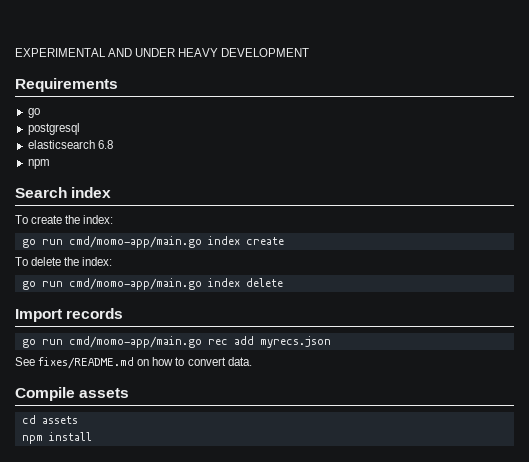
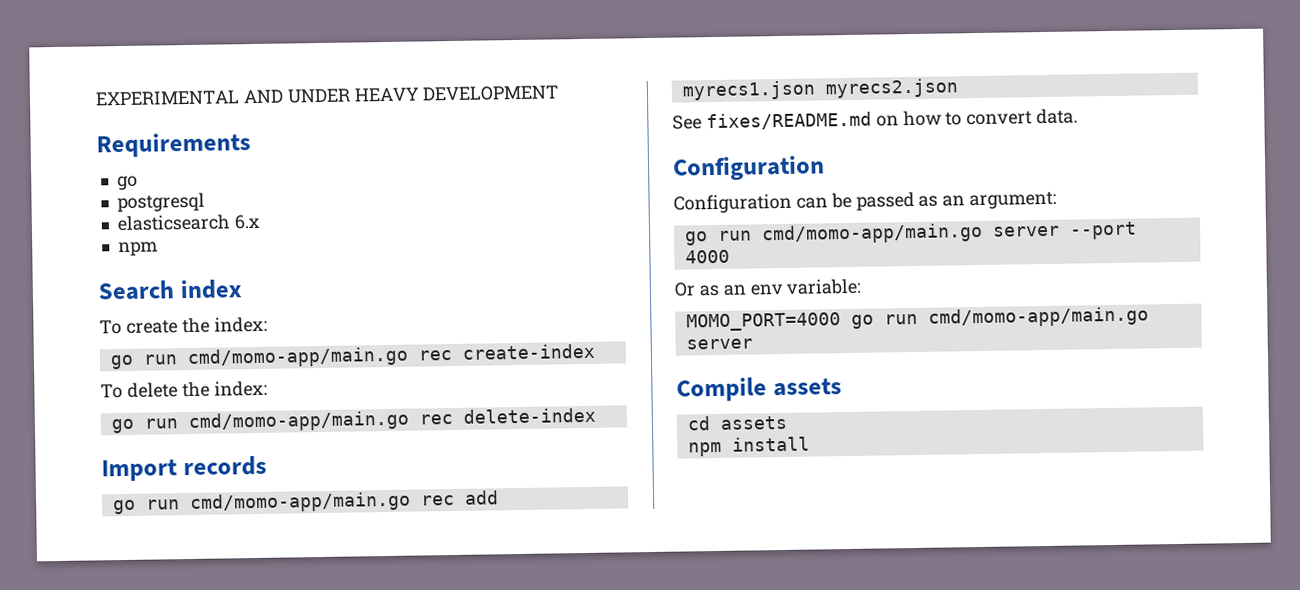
[97,140,113,149] 6.8 -> [233,214,260,230] 6.x
[207,236,284,245] index create -> [417,343,595,361] rec create-index
[207,278,283,287] index delete -> [418,407,596,425] rec delete-index
[259,336,331,348] myrecs.json -> [681,78,959,101] myrecs1.json myrecs2.json
(252, 361) none -> [672,155,825,182] [673,191,1058,214] [684,221,1137,246] [684,249,730,264] [674,278,863,297] [685,306,1149,332] [685,338,753,350] // Configuration // Configuration can be passed as an argument: // go run cmd/momo-app/main.go server --port 4000 // Or as an env variable: // MOMO_PORT=4000 go run cmd/momo-app/main.go server

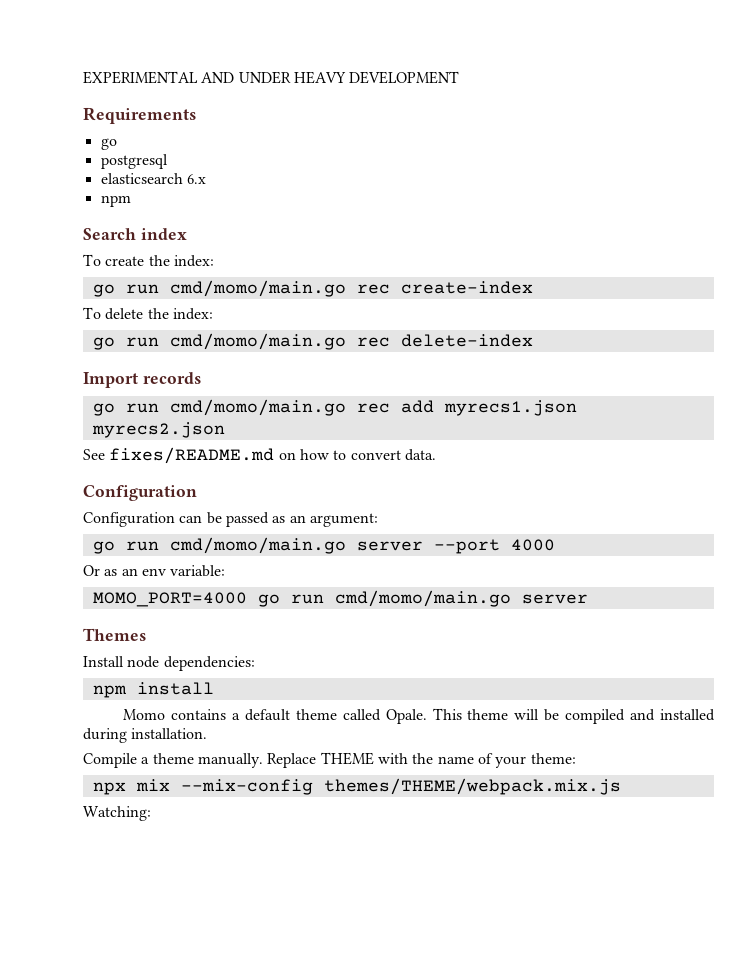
[186,346,409,369] cmd/momo-app/main.go -> [169,280,346,297] cmd/momo/main.go
[187,410,410,433] cmd/momo-app/main.go -> [169,333,346,350] cmd/momo/main.go
[188,491,411,514] cmd/momo-app/main.go -> [169,399,346,416] cmd/momo/main.go
[760,222,983,245] cmd/momo-app/main.go -> [169,537,346,554] cmd/momo/main.go
[927,306,1149,328] cmd/momo-app/main.go -> [334,590,511,607] cmd/momo/main.go
[676,377,842,402] [686,415,788,431] [687,436,810,457] Compile assets // cd assets // npm install -> [83,628,146,641] [83,656,255,671] [92,682,214,698] [123,708,715,724] [83,728,208,743] [83,752,576,768] [92,778,621,795] [83,806,151,821] Themes // Install node dependencies: // npm install // Momo contains a default theme called Opale. This theme will be compiled and installed during installation. // Compile a theme manually. Replace THEME with the name of your theme: // npx mix --mix-config themes/THEME/webpack.mix.js // Watching:

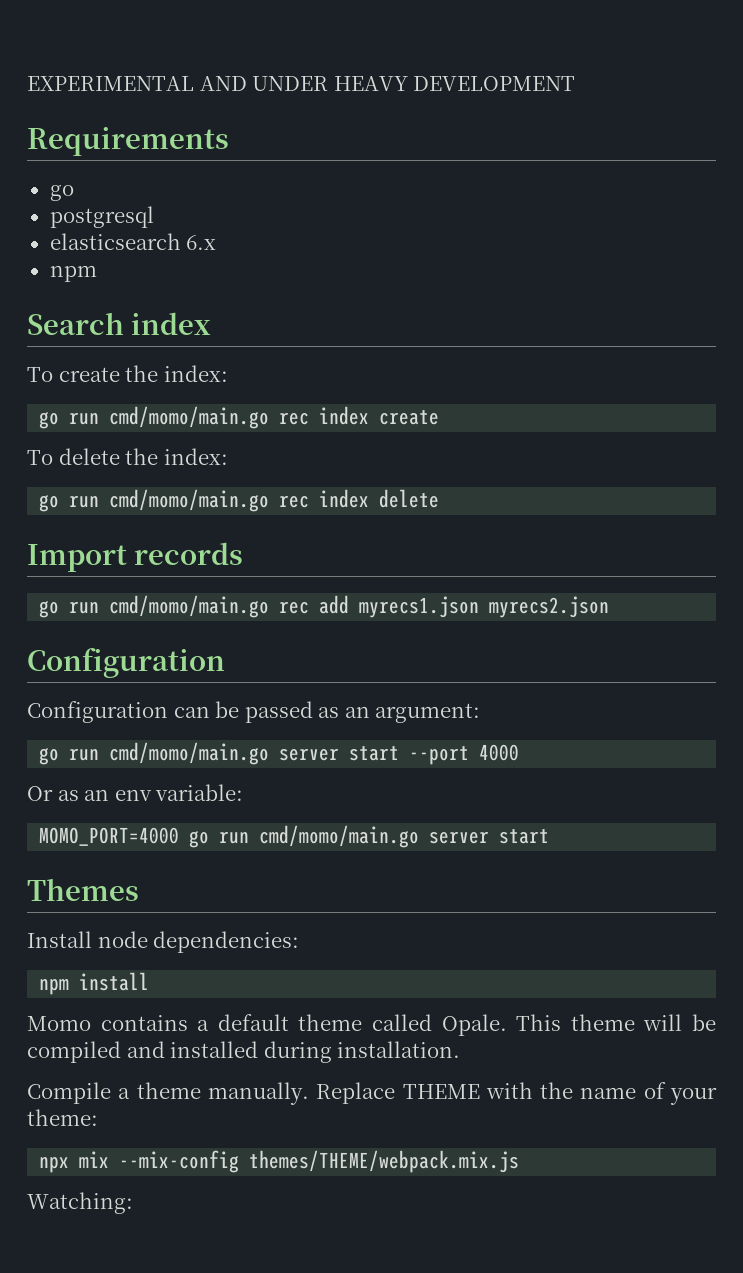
[400,281,533,294] create-index -> [319,406,440,425] index create
[400,334,533,347] delete-index -> [319,489,440,508] index delete
[83,447,436,464] // See fixes/README.md on how to convert data. -> (610, 607) none
(423, 546) none -> [349,746,400,761] start
(588, 599) none -> [499,829,550,844] start

